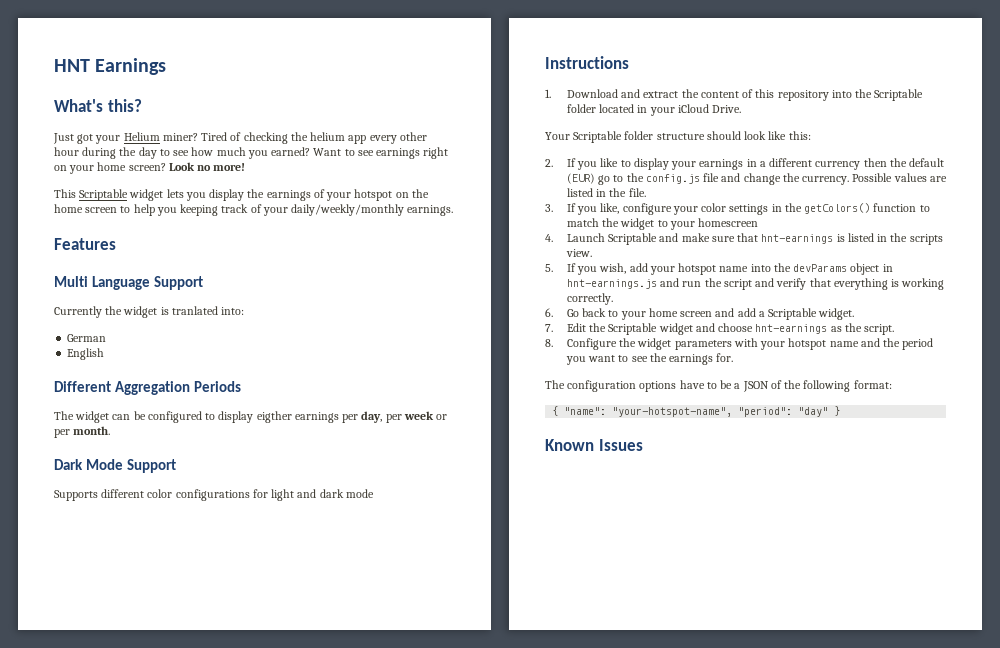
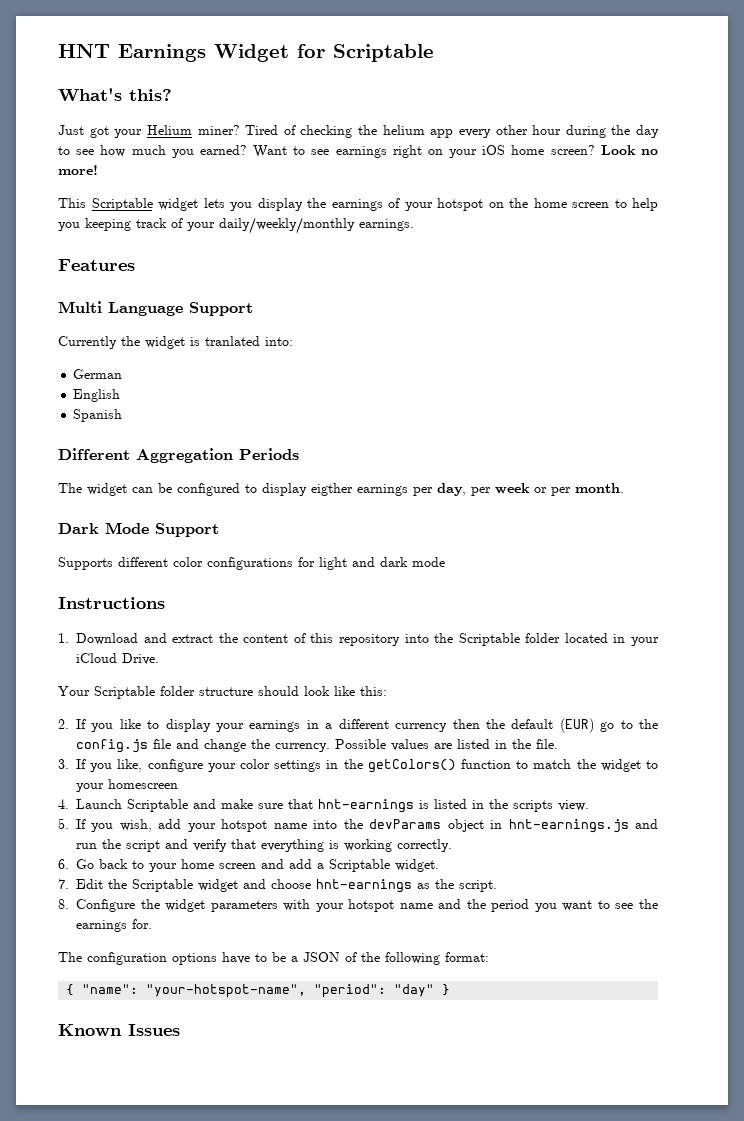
(167, 66) none -> [214,44,434,62] Widget for Scriptable
(95, 169) none -> [482,145,506,155] iOS
(105, 354) none -> [73,409,123,422] // Spanish

